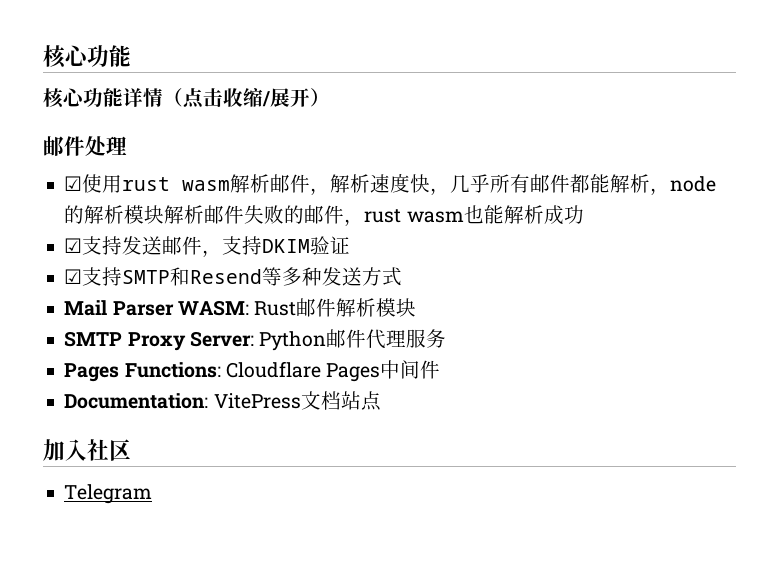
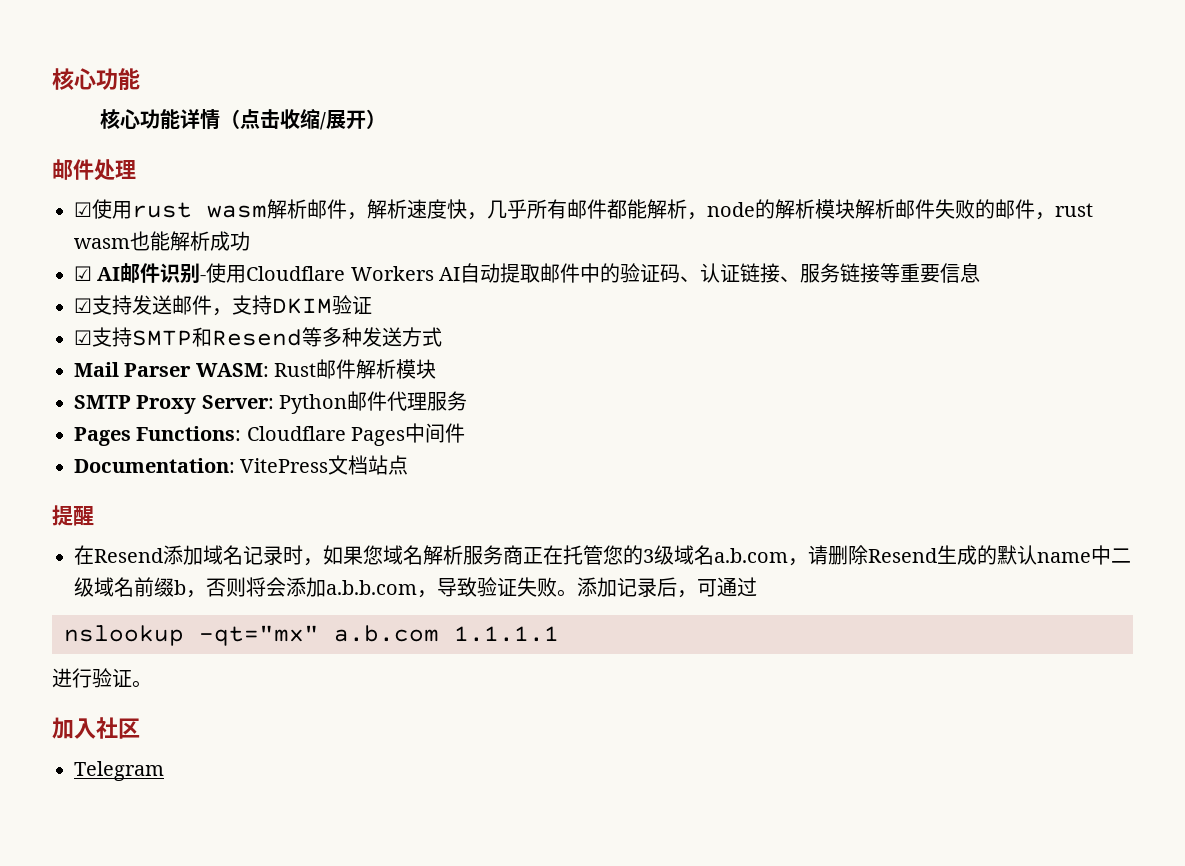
(584, 214) none -> [74,263,981,284] // ☑ AI邮件识别-使用Cloudflare Workers AI自动提取邮件中的验证码、认证链接、服务链接等重要信息
(381, 401) none -> [52,505,94,526] [74,545,1131,566] [74,577,757,598] [64,625,559,646] [52,668,152,688] // 提醒 // 在Resend添加域名记录时，如果您域名解析服务商正在托管您的3级域名a.b.com，请删除Resend生成的默认name中二级域名前缀b，否则将会添加a.b.b.com，导致验证失败。添加记录后，可通过 // nslookup -qt="mx" a.b.com 1.1.1.1 // 进行验证。

